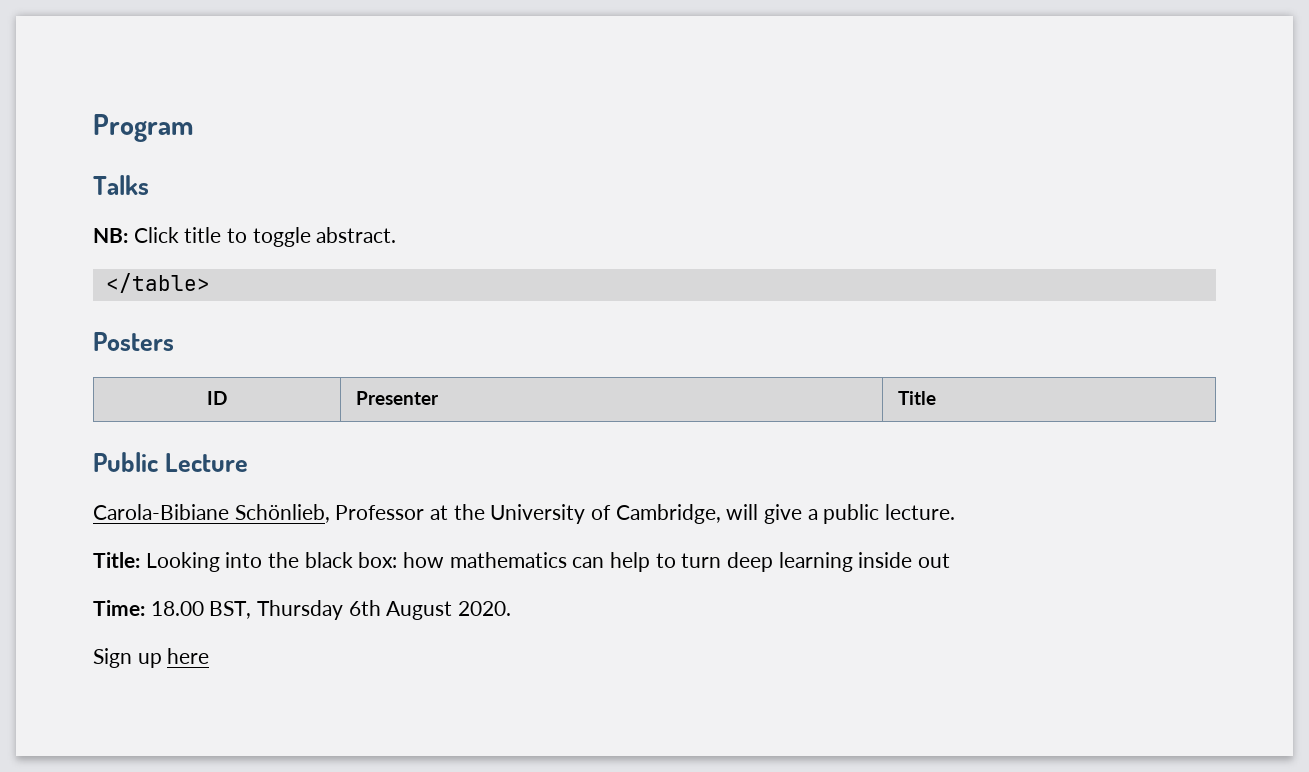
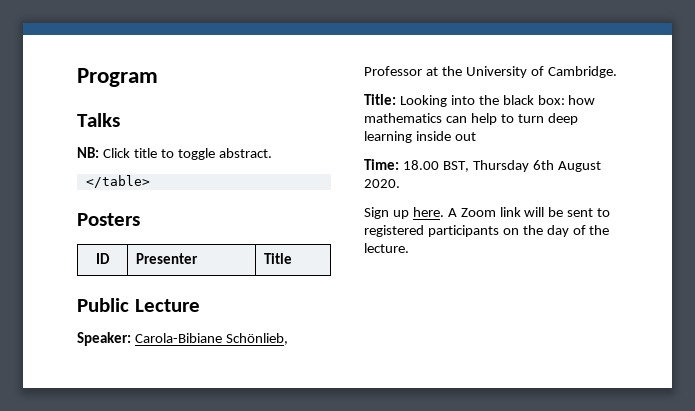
(249, 462) none -> [77,332,131,346] Speaker:
[615,504,956,524] Cambridge, will give a public lecture. -> [547,66,617,78] Cambridge.
[167,648,210,664] here -> [412,207,611,217] [364,225,610,237] [364,243,409,253] here. A Zoom link will be sent to registered participants on the day of the lecture.

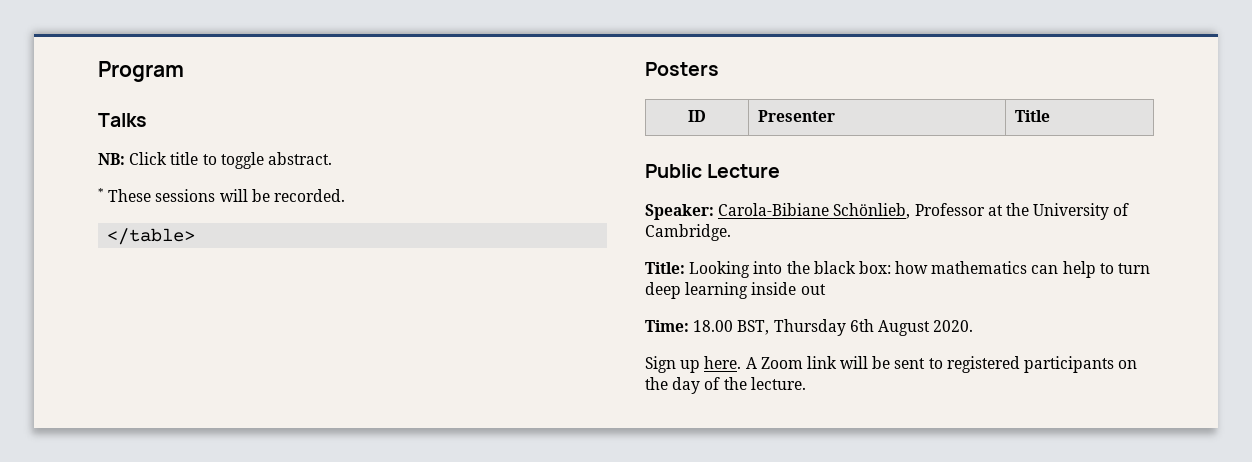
(272, 153) none -> [98,188,345,202] // * These sessions will be recorded.

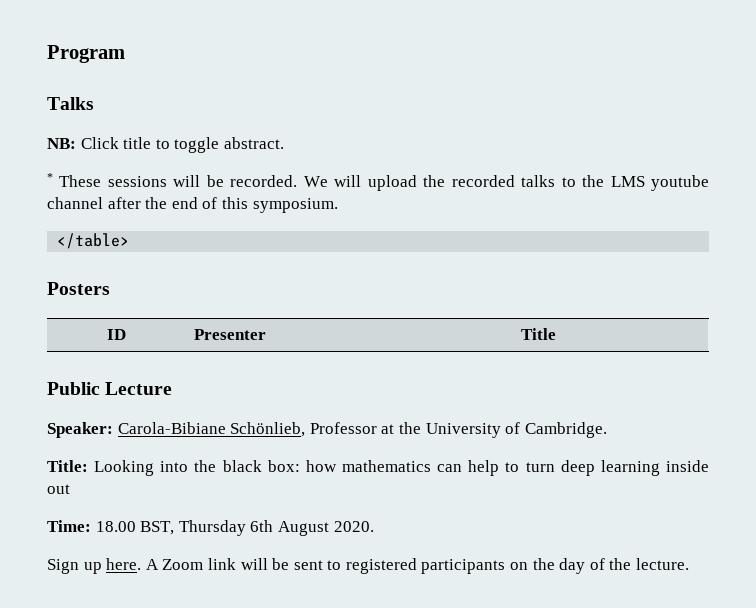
(345, 195) none -> [303,175,709,191] [47,197,338,213] We will upload the recorded talks to the LMS youtube channel after the end of this symposium.

